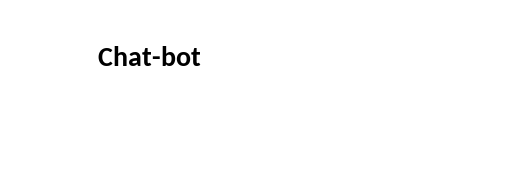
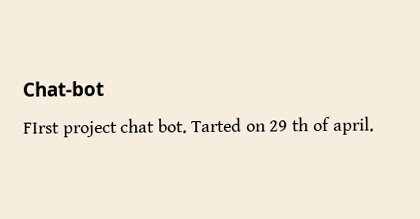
(201, 56) none -> [23,116,374,138] // FIrst project chat bot. Tarted on 29 th of april.

